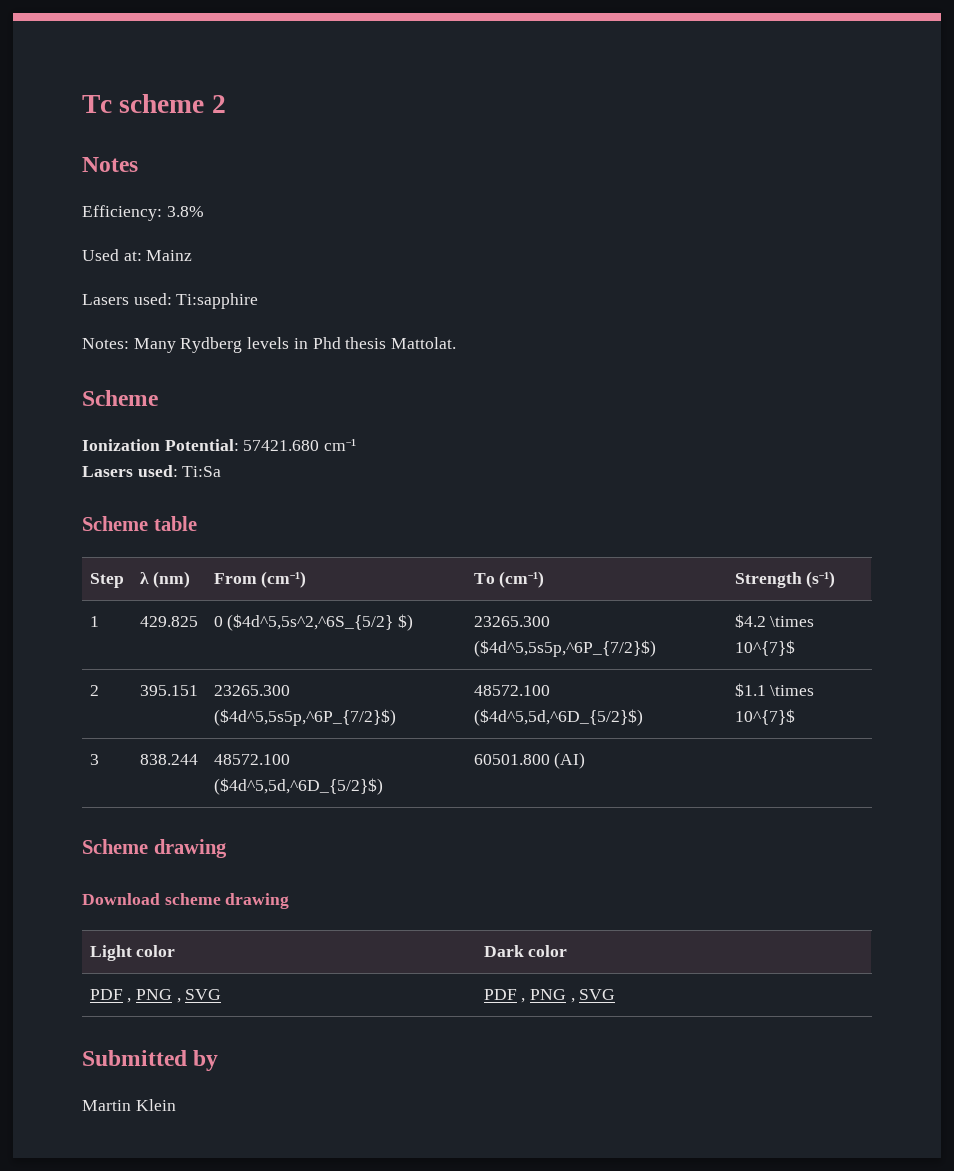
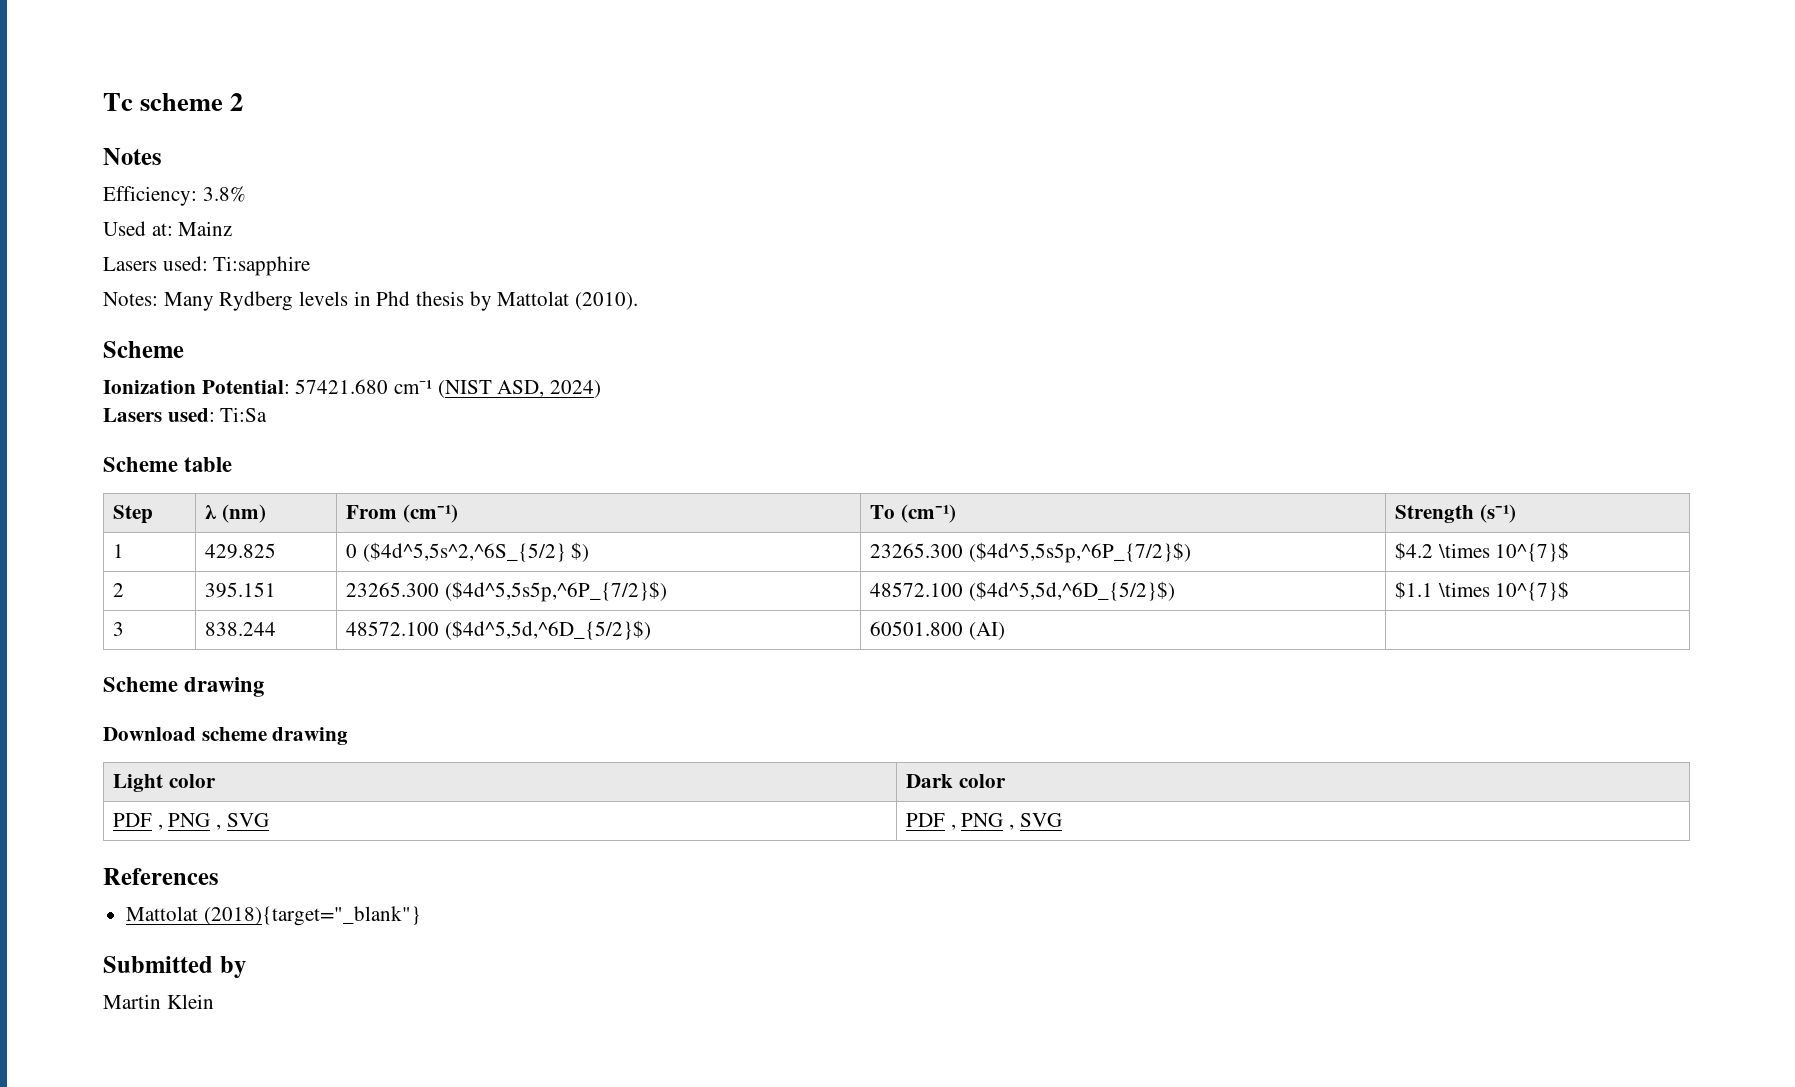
[391,337,457,349] Mattolat. -> [469,291,639,311] by Mattolat (2010).
(357, 445) none -> [437,380,602,398] (NIST ASD, 2024)
(616, 994) none -> [103,868,219,885] [126,906,421,926] // References // Mattolat (2018){target="_blank"}

